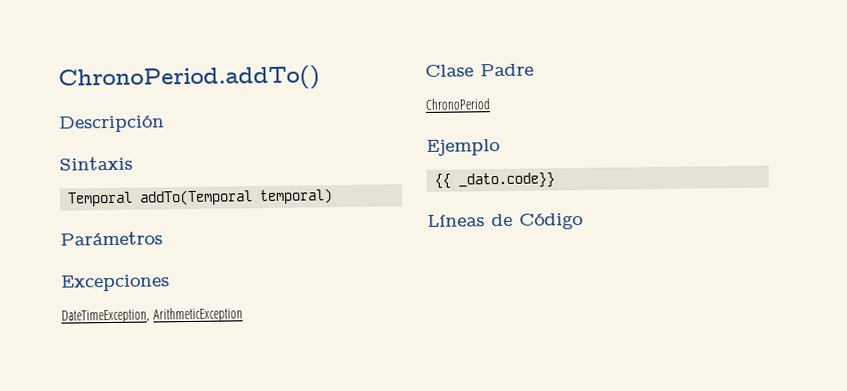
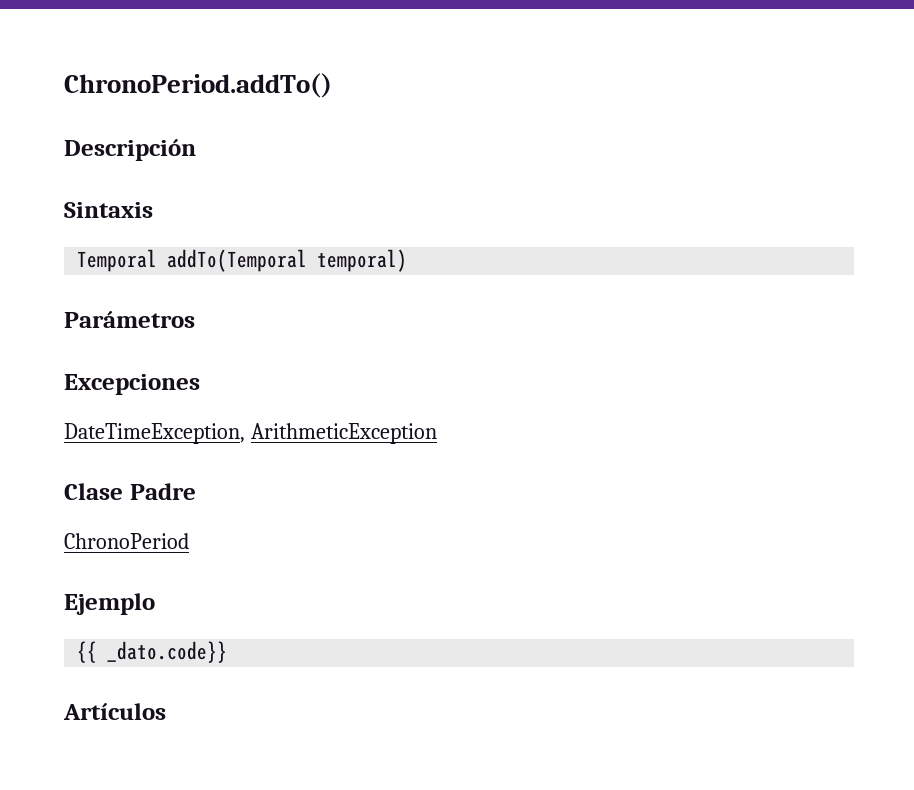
[427,212,583,230] Líneas de Código -> [63,703,166,720] Artículos

